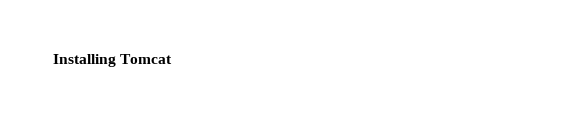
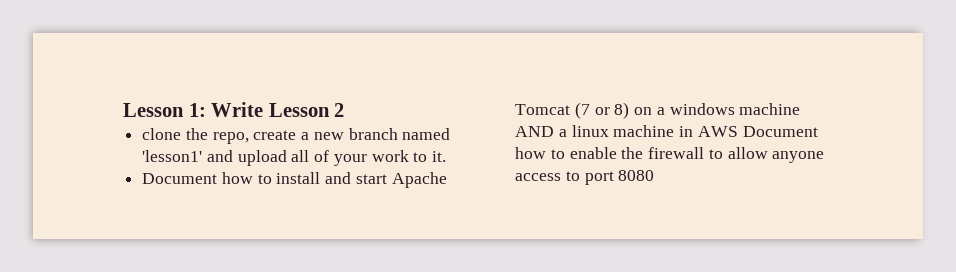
[53,54,173,67] Installing Tomcat -> [123,102,345,117] [142,128,451,144] [142,150,447,166] [142,172,447,188] [515,102,801,119] [515,125,818,137] [515,147,825,163] [515,170,655,185] Lesson 1: Write Lesson 2 // clone the repo, create a new branch named 'lesson1' and upload all of your work to it. // Document how to install and start Apache Tomcat (7 or 8) on a windows machine AND a linux machine in AWS Document how to enable the firewall to allow anyone access to port 8080

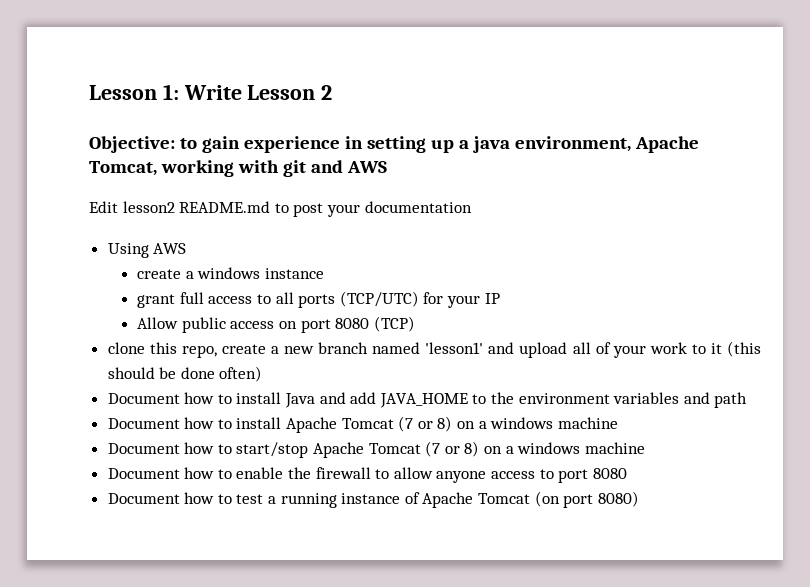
(345, 110) none -> [89,136,699,153] [89,160,387,177] [89,201,472,217] [107,243,187,258] [137,267,325,279] [137,291,500,308] [137,316,415,333] // Objective: to gain experience in setting up a java environment, Apache Tomcat, working with git and AWS // Edit lesson2 README.md to post your documentation // Using AWS // create a windows instance // grant full access to all ports (TCP/UTC) for your IP // Allow public access on port 8080 (TCP)
[185,128,208,140] the -> [149,342,177,354] this
[432,151,447,162] [142,172,447,188] [515,102,801,119] [515,125,738,137] it. // Document how to install and start Apache Tomcat (7 or 8) on a windows machine AND a linux machine in AWS -> [710,341,762,357] [107,366,263,382] [107,392,748,408] [107,416,618,433] [107,441,645,458] it (this should be done often) // Document how to install Java and add JAVA_HOME to the environment variables and path // Document how to install Apache Tomcat (7 or 8) on a windows machine // Document how to start/stop Apache Tomcat (7 or 8) on a windows machine //
(655, 175) none -> [107,491,639,508] // Document how to test a running instance of Apache Tomcat (on port 8080)

